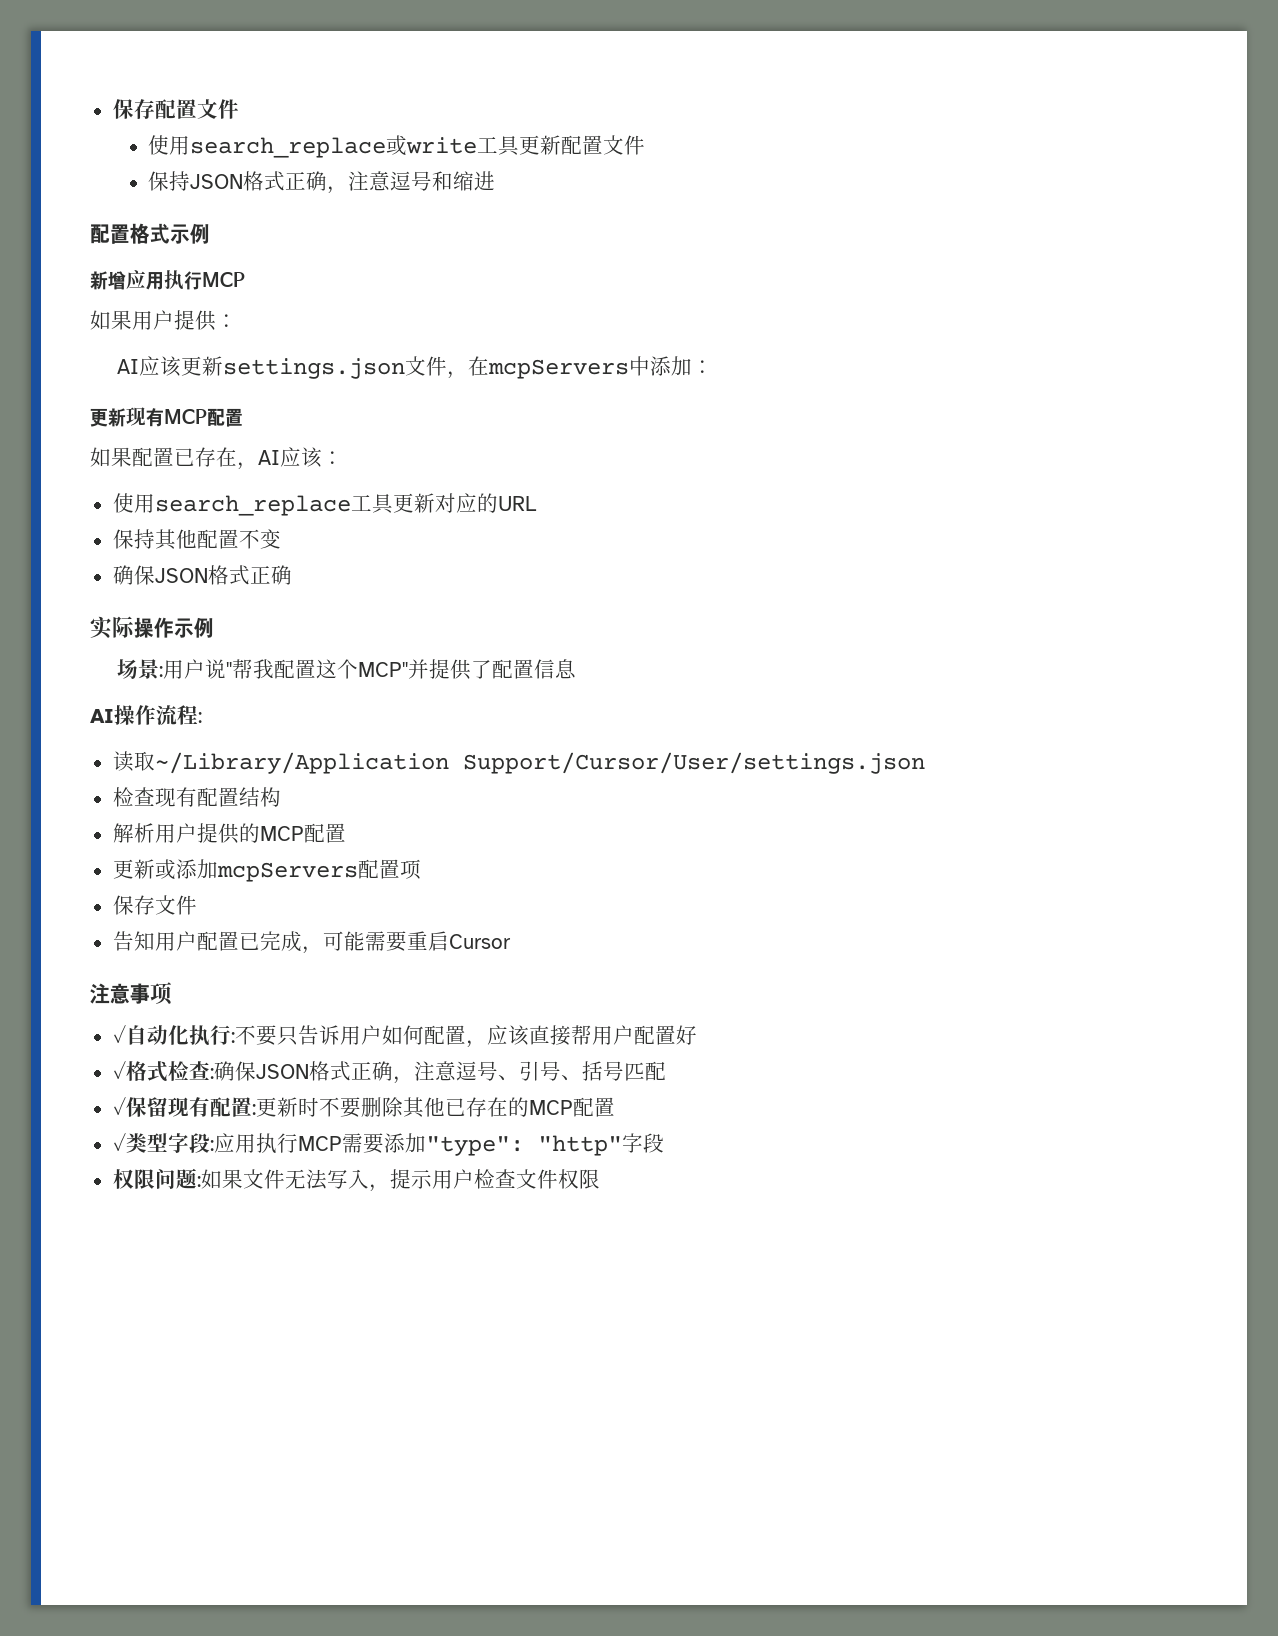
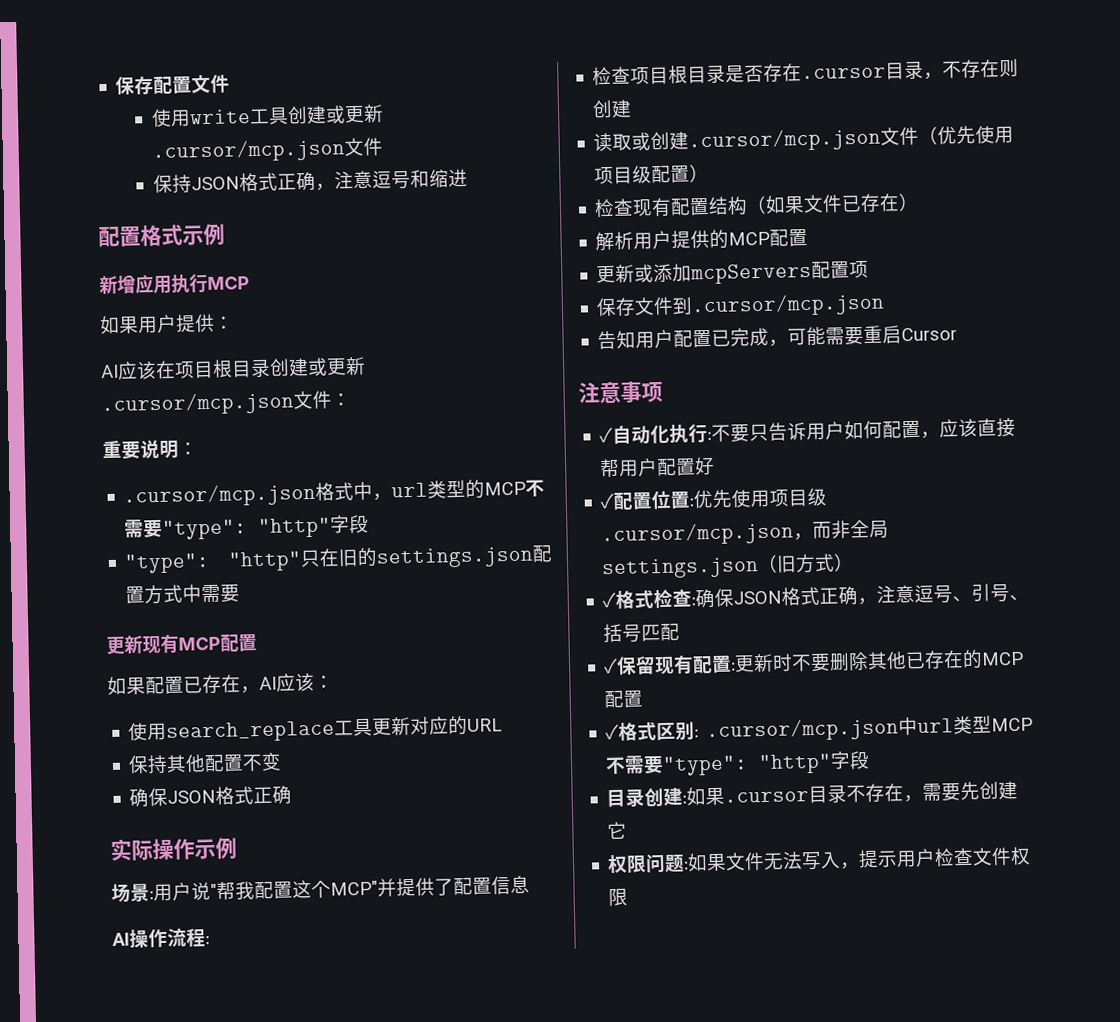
[190,135,408,158] search_replace或 -> (191, 118) none
[519,135,604,155] 更新配置 -> [286,104,384,125] [151,138,345,164] 创建或更新.cursor/mcp.json
[180,356,713,379] 更新settings.json文件，在mcpServers中添加： -> [155,356,366,380] [101,390,351,417] [102,439,198,460] [123,479,546,508] [124,514,370,540] [124,545,553,574] [125,584,241,605] 在项目根目录创建或更新.cursor/mcp.json文件： // 重要说明： // .cursor/mcp.json格式中，url类型的MCP不需要"type": "http"字段 // "type": "http"只在旧的settings.json配置方式中需要
[112,751,925,774] 读取~/Library/Application Support/Cursor/User/settings.json -> [592,58,1020,86] [592,99,633,119] [593,125,1015,153] [594,163,710,185] 检查项目根目录是否存在.cursor目录，不存在则创建 // 读取或创建.cursor/mcp.json文件（优先使用项目级配置）
(281, 797) none -> [746,192,920,215] （如果文件已存在）
(197, 905) none -> [672,292,886,318] 到.cursor/mcp.json
(697, 1035) none -> [600,487,828,510] [601,519,890,547] [601,553,855,580] // ✓配置位置:优先使用项目级.cursor/mcp.json，而非全局settings.json（旧方式）
[125,1133,664,1156] 类型字段:应用执行MCP需要添加"type": "http"字段 -> [618,715,1033,743] [605,750,871,776] [606,780,1019,808] [607,821,628,840] 格式区别: .cursor/mcp.json中url类型MCP不需要"type": "http"字段 // 目录创建:如果.cursor目录不存在，需要先创建它

